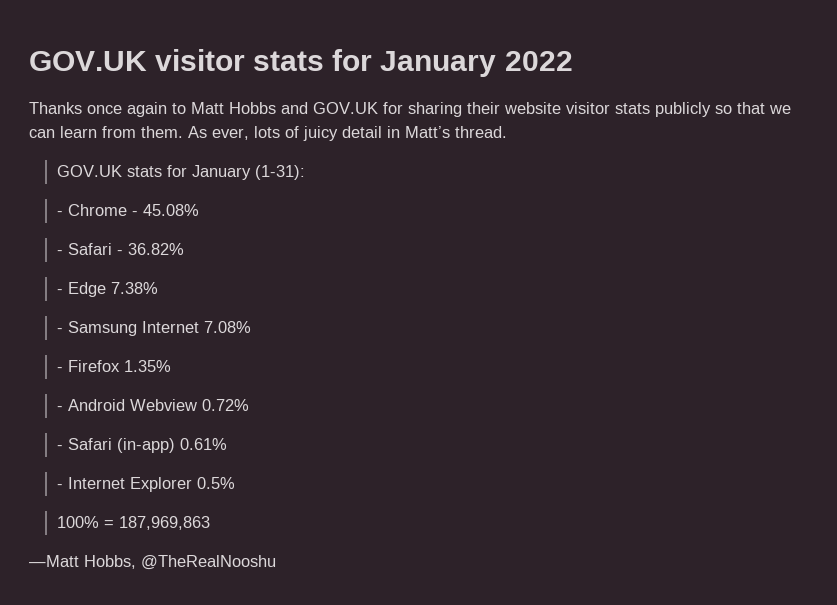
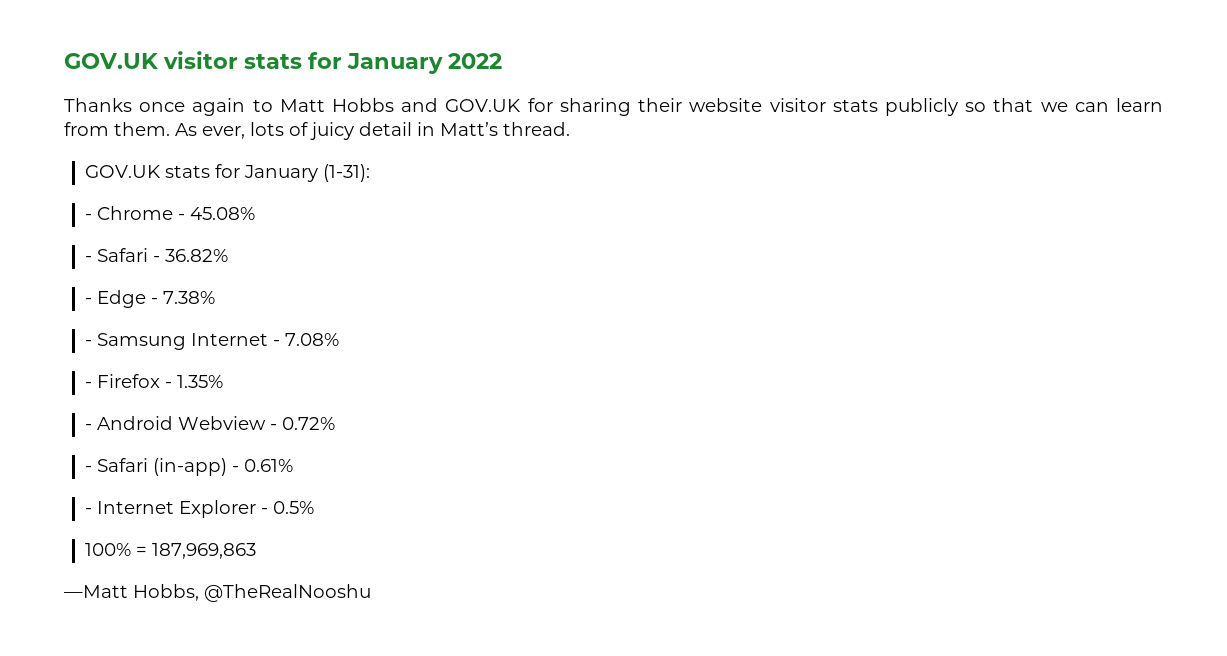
(106, 289) none -> [150,298,158,304] -
(199, 327) none -> [272,340,280,346] -
(120, 366) none -> [164,382,172,388] -
(197, 405) none -> [269,424,277,430] -
(175, 445) none -> [231,466,239,472] -
(192, 484) none -> [260,508,268,514] -

